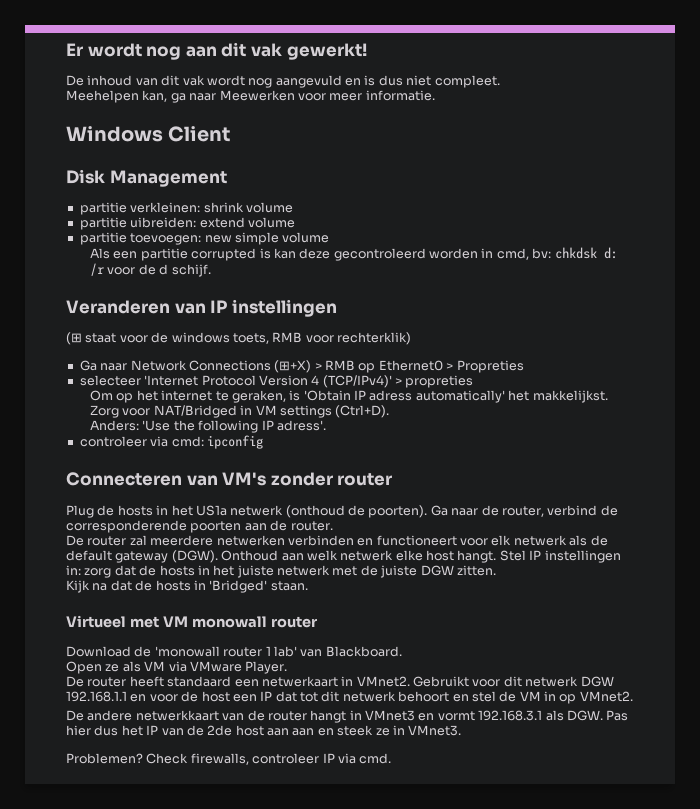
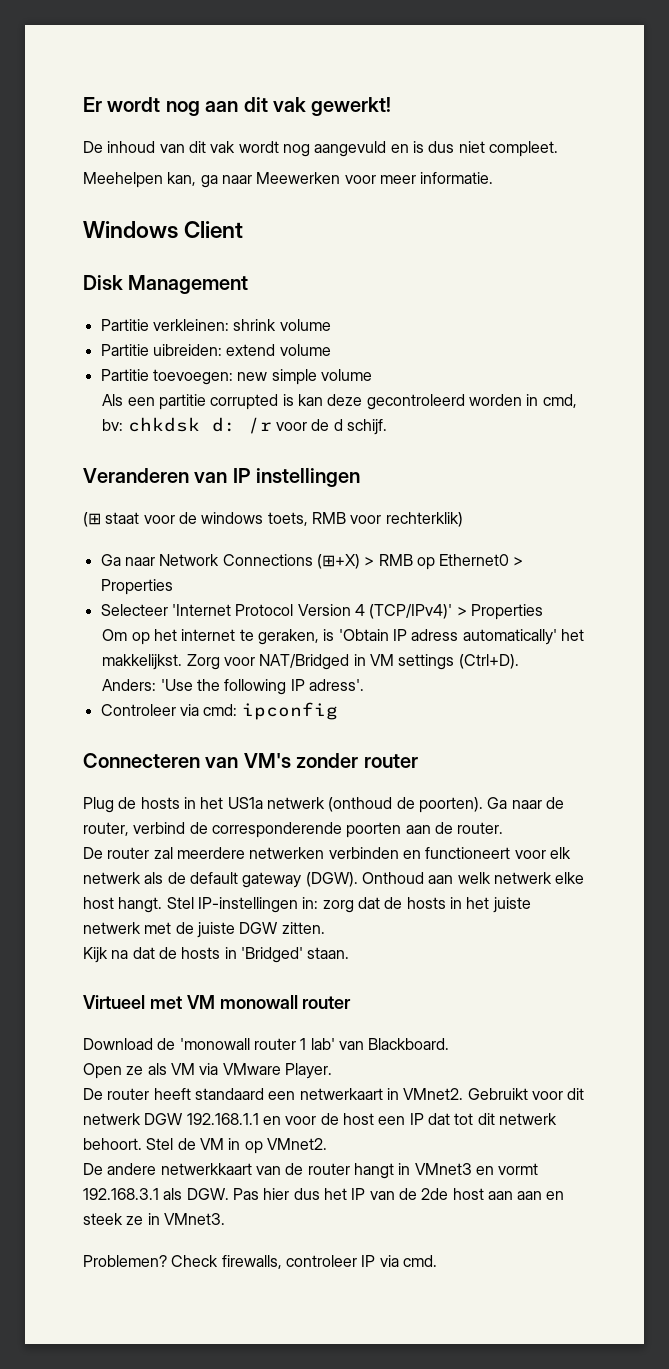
[79,202,127,215] partitie -> [100,319,149,331] Partitie
[79,217,127,230] partitie -> [100,344,149,356] Partitie
[79,232,127,245] partitie -> [100,369,149,381] Partitie
[456,360,524,373] [79,375,141,386] Propreties // selecteer -> [100,579,173,595] [100,604,168,616] Properties // Selecteer
[405,375,474,388] propreties -> [470,604,543,620] Properties
[79,436,147,447] controleer -> [100,704,176,716] Controleer
[529,550,621,563] IP instellingen -> [197,897,298,913] IP-instellingen
[398,691,496,702] behoort en stel -> [83,1138,174,1150] behoort. Stel

